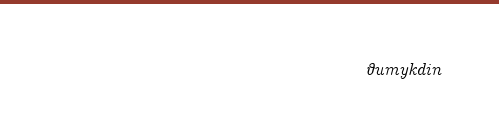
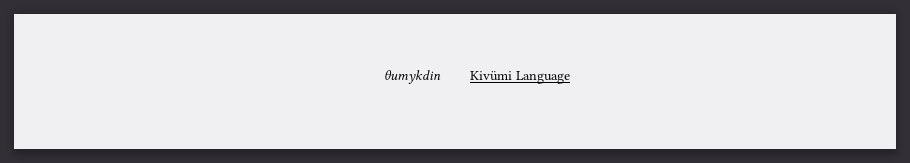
(442, 70) none -> [470,71,570,84] // Kivümi Language

